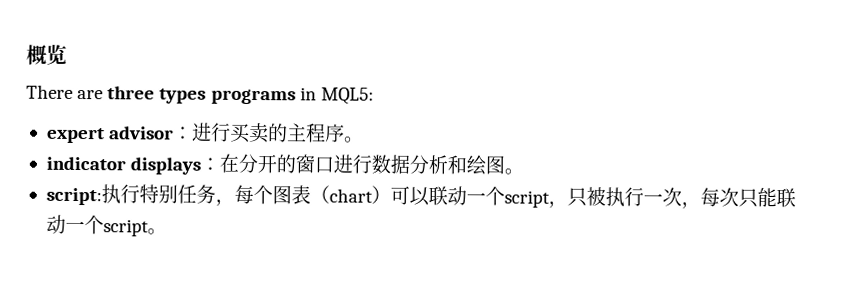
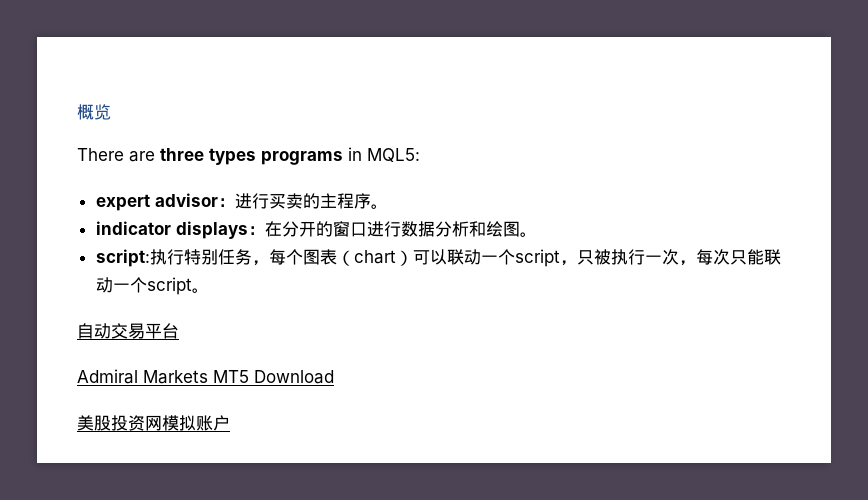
(167, 231) none -> [77,323,179,339] [77,369,334,384] [77,415,230,431] // 自动交易平台 // Admiral Markets MT5 Download // 美股投资网模拟账户

